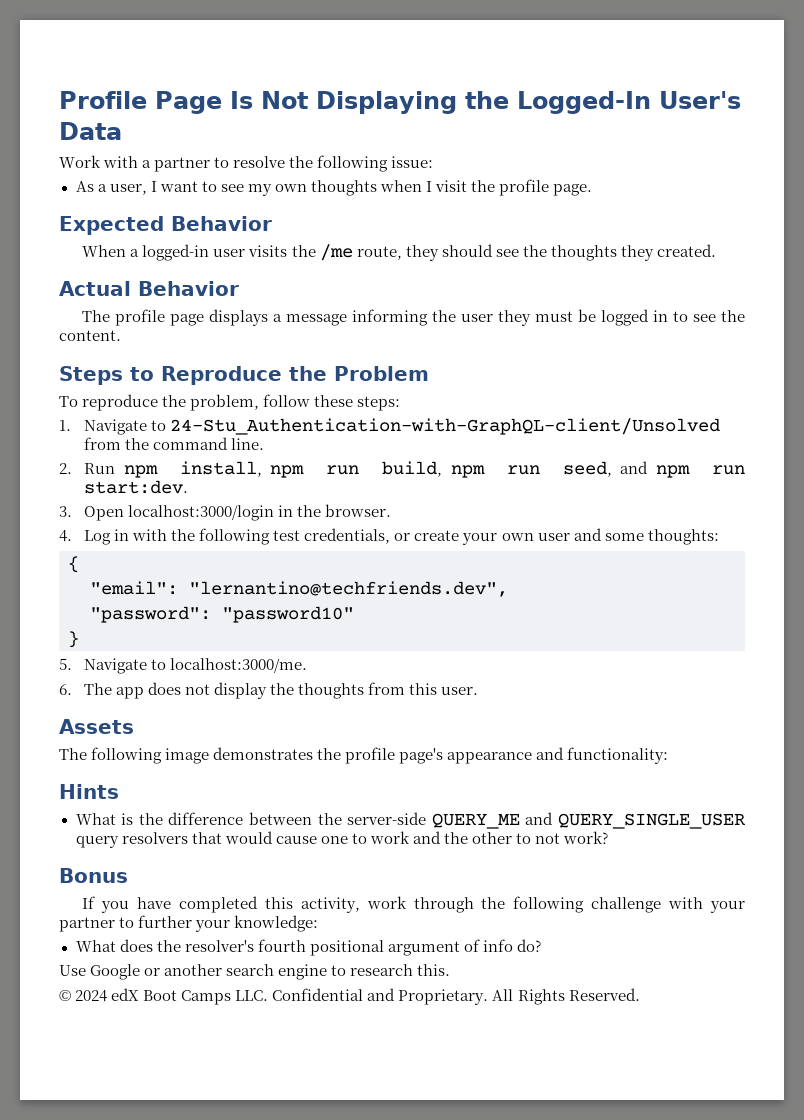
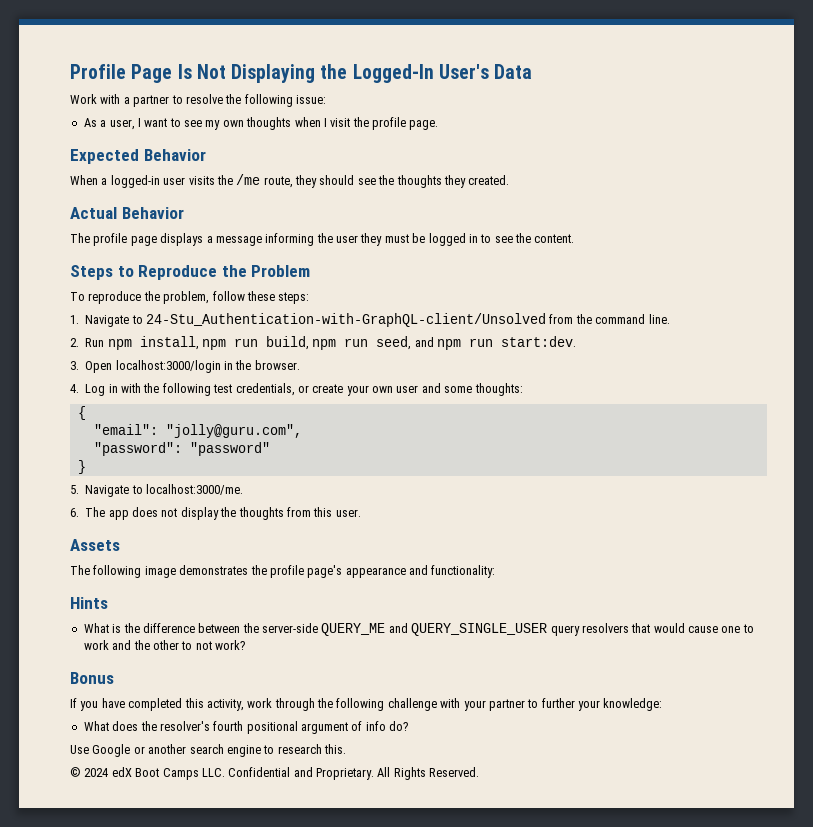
[189,581,508,597] "lernantino@techfriends.dev", -> [165,424,302,438] "jolly@guru.com",
[222,606,354,623] "password10" -> [189,442,270,456] "password"

